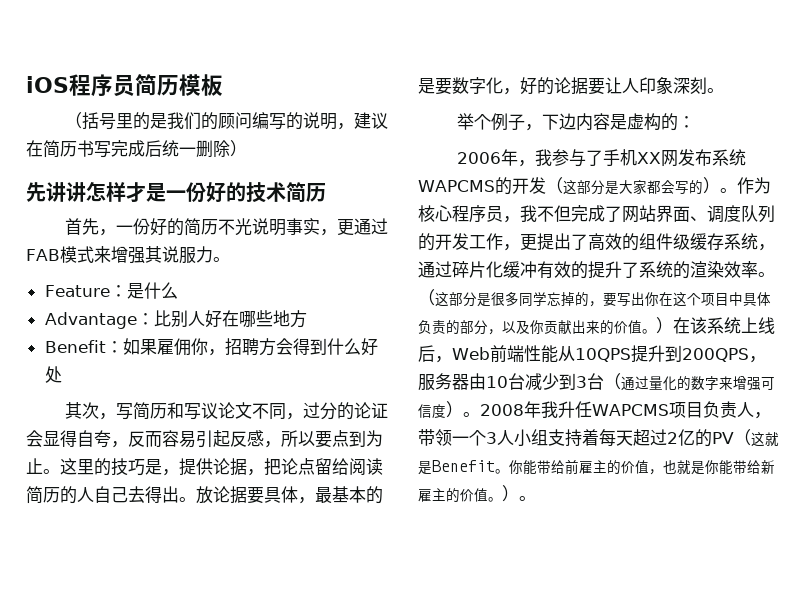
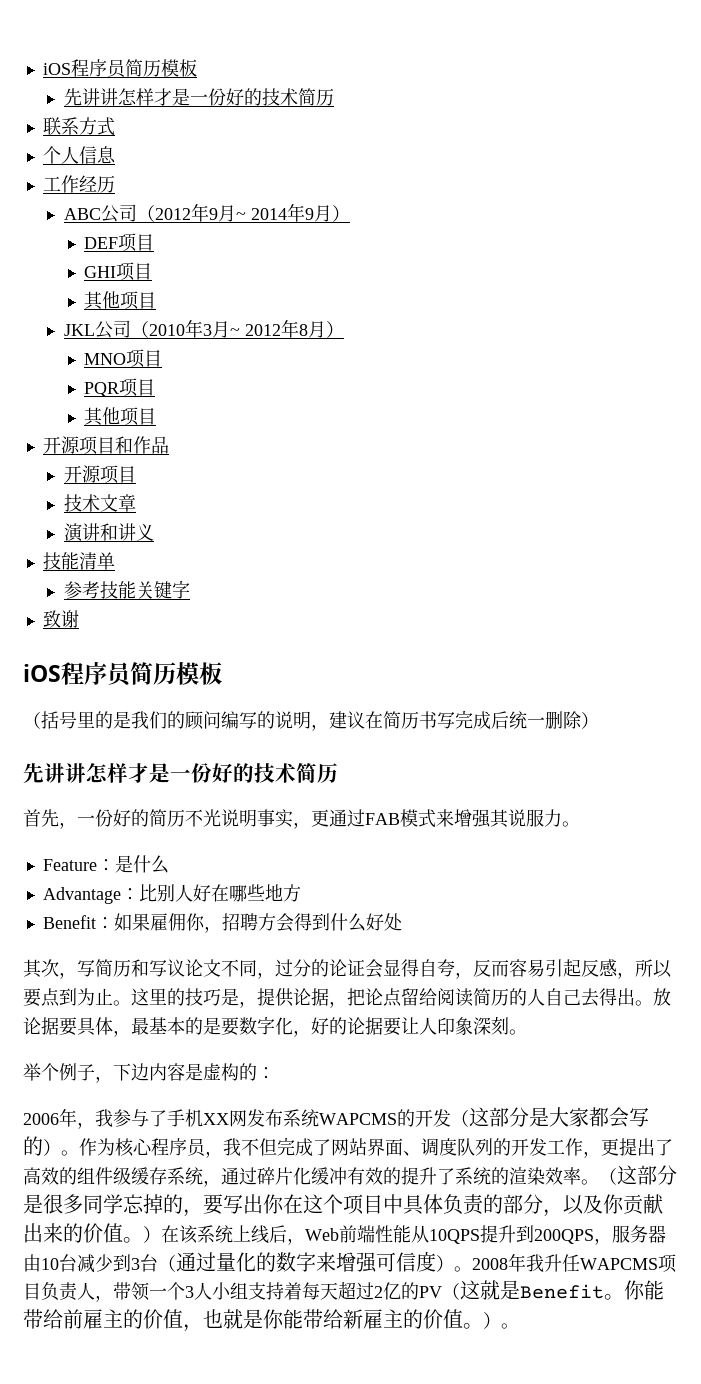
[26,74,223,97] iOS程序员简历模板 -> [42,59,197,78] [63,88,334,106] [42,117,115,136] [42,146,116,164] [42,175,115,193] [63,203,350,223] [84,233,155,252] [84,262,153,281] [84,291,157,310] [63,319,344,339] [84,349,163,368] [84,378,156,397] [84,407,157,426] [42,436,169,455] [63,465,136,484] [63,494,136,512] [63,523,154,542] [42,552,115,570] [63,580,190,599] [42,610,79,628] [23,662,222,687] iOS程序员简历模板 // 先讲讲怎样才是一份好的技术简历 // 联系方式 // 个人信息 // 工作经历 // ABC公司（2012年9月~ 2014年9月） // DEF项目 // GHI项目 // 其他项目 // JKL公司（2010年3月~ 2012年8月） // MNO项目 // PQR项目 // 其他项目 // 开源项目和作品 // 开源项目 // 技术文章 // 演讲和讲义 // 技能清单 // 参考技能关键字 // 致谢 // iOS程序员简历模板

